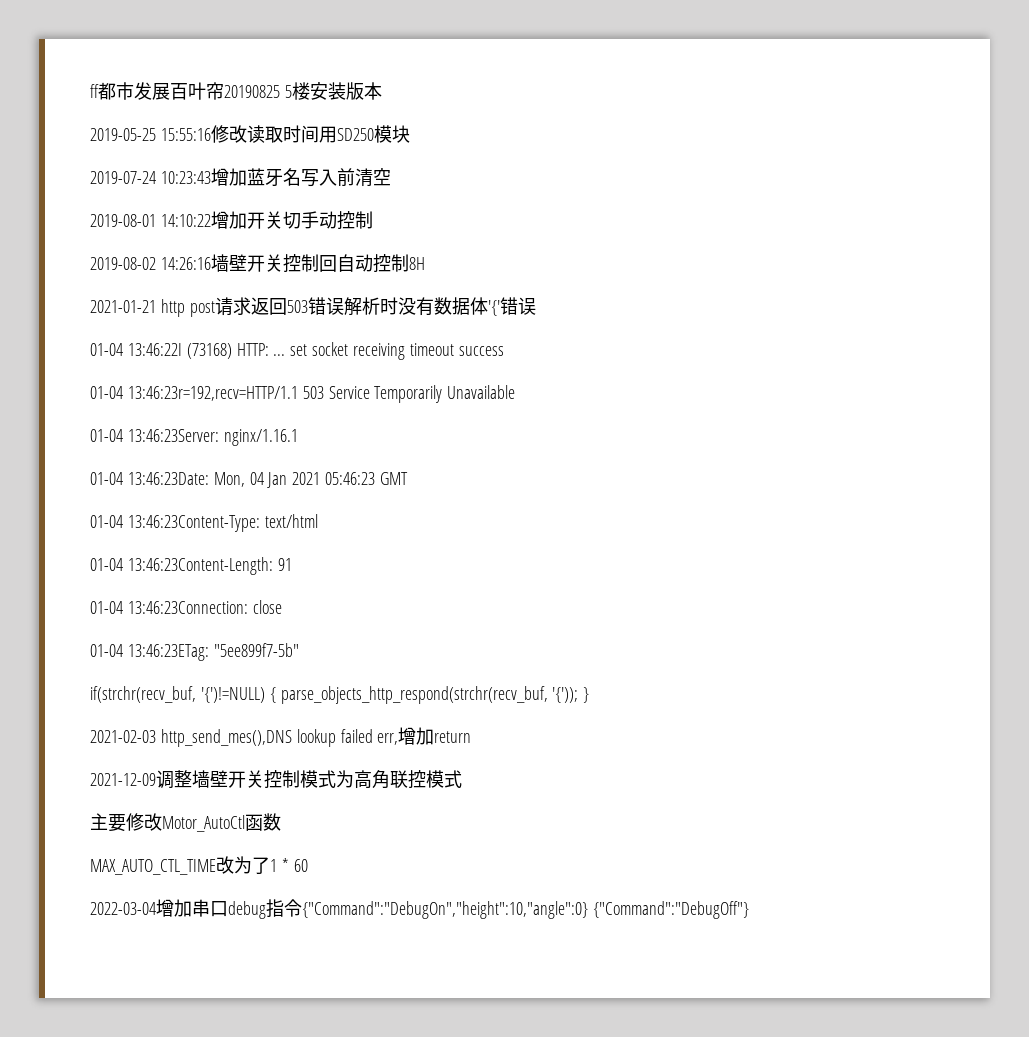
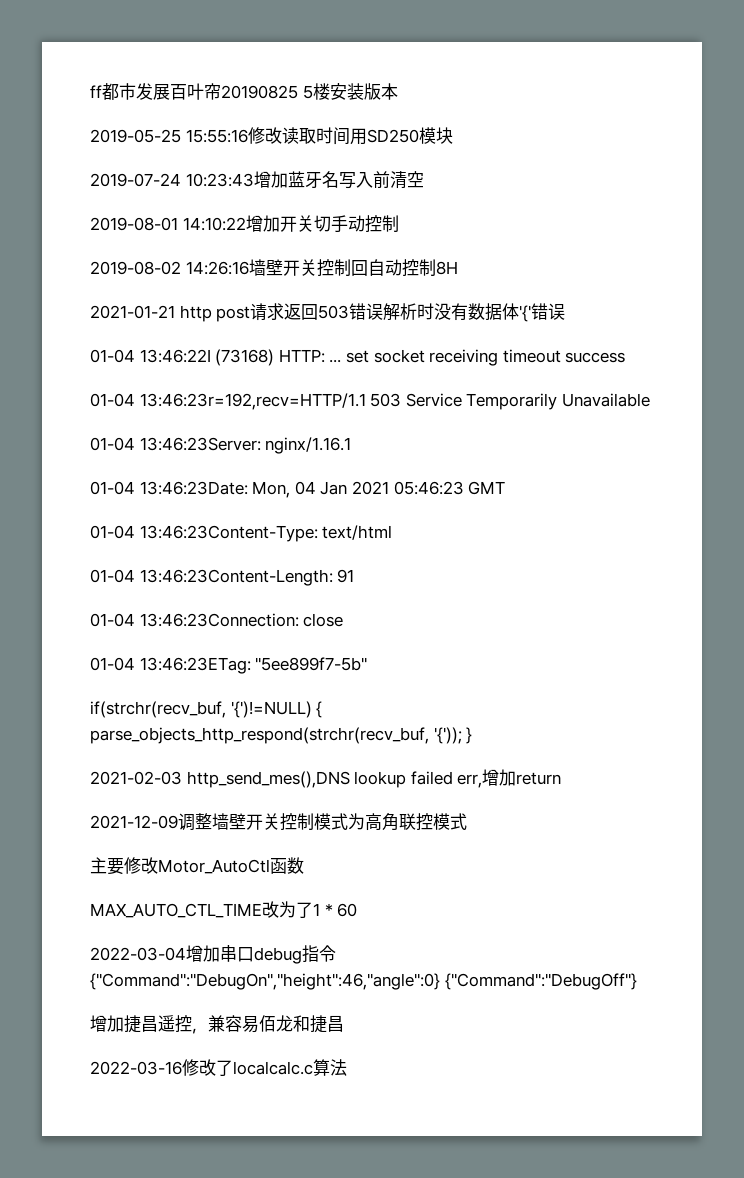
[302,901,588,919] {"Command":"DebugOn","height":10,"angle":0} -> [90,973,440,990] {"Command":"DebugOn","height":46,"angle":0}
(749, 910) none -> [90,1015,344,1034] [90,1059,347,1076] // 增加捷昌遥控，兼容易佰龙和捷昌 // 2022-03-16修改了localcalc.c算法

